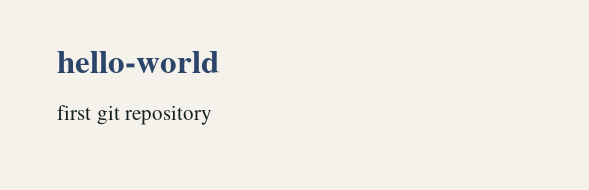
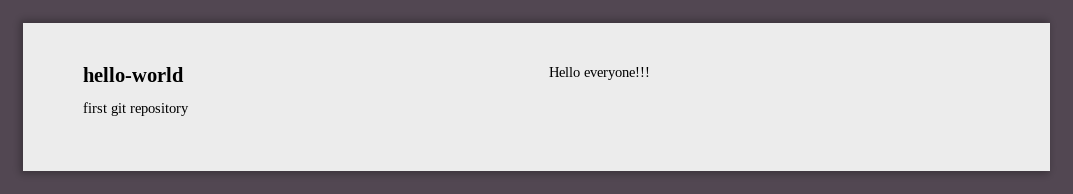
(213, 115) none -> [549,67,650,80] // Hello everyone!!!

